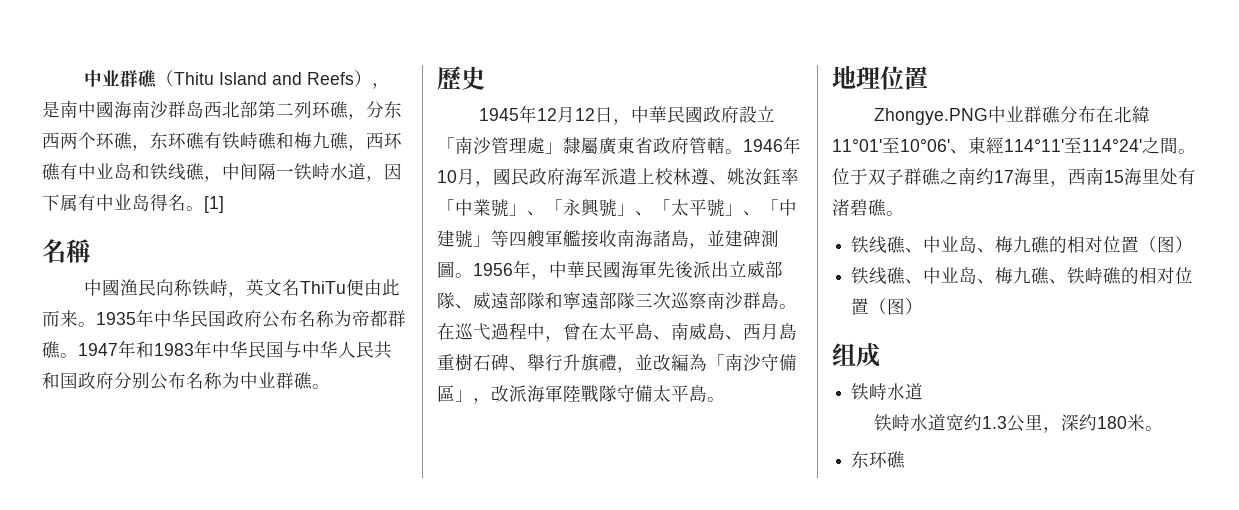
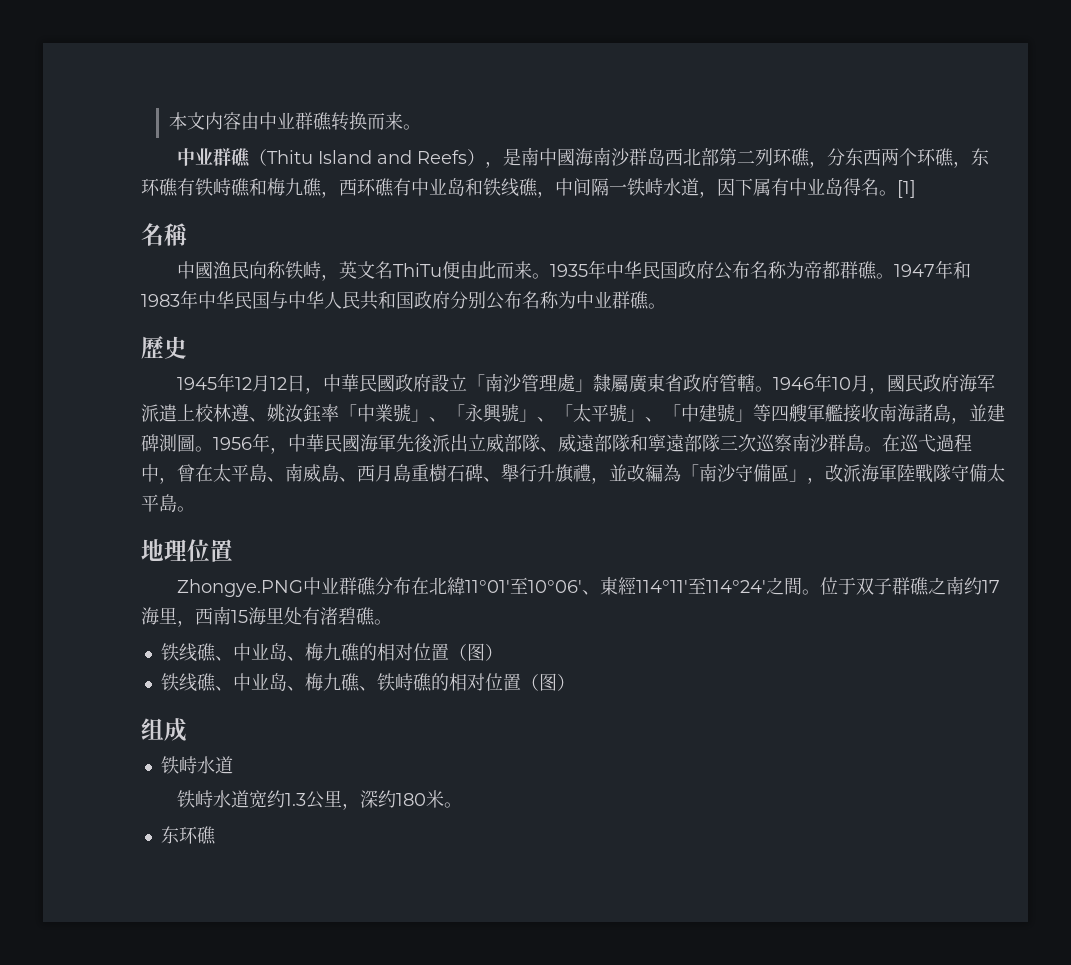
(83, 78) none -> [168,112,421,131] 本文内容由中业群礁转换而来。 //

